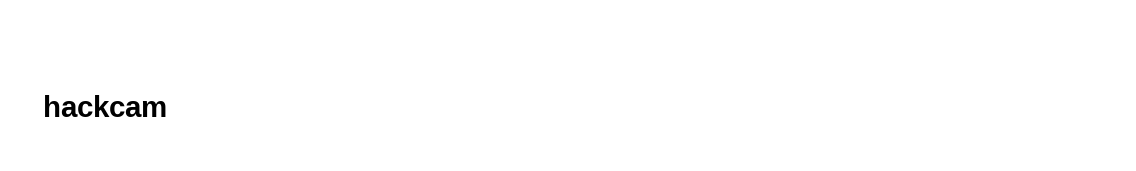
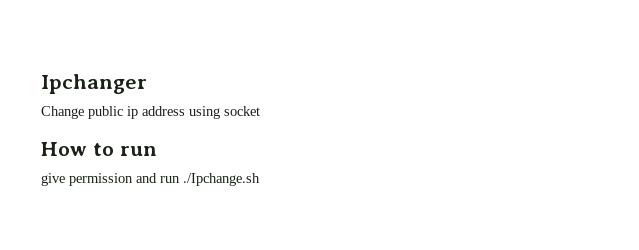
[43,95,167,117] hackcam -> [41,74,147,94] [41,106,260,119] [41,142,157,156] [41,173,260,186] Ipchanger // Change public ip address using socket // How to run // give permission and run ./Ipchange.sh

